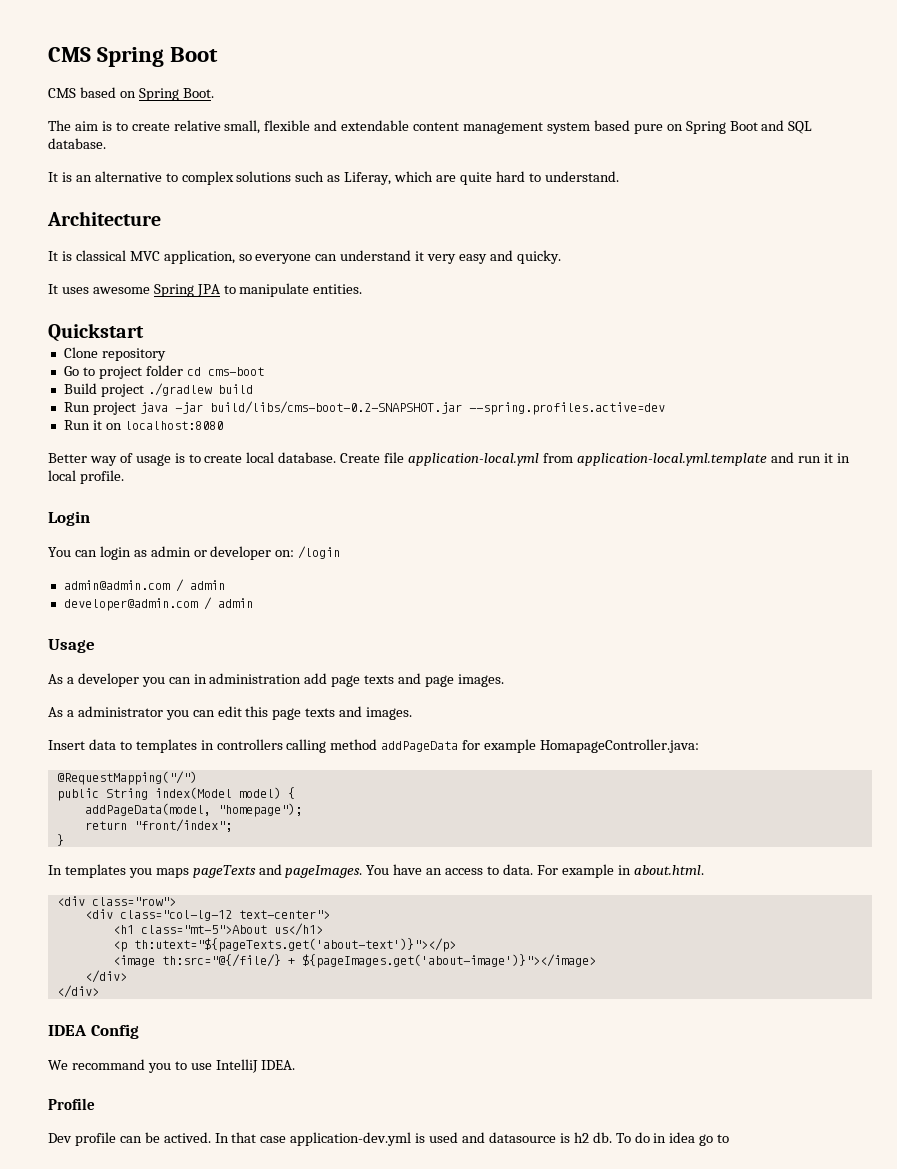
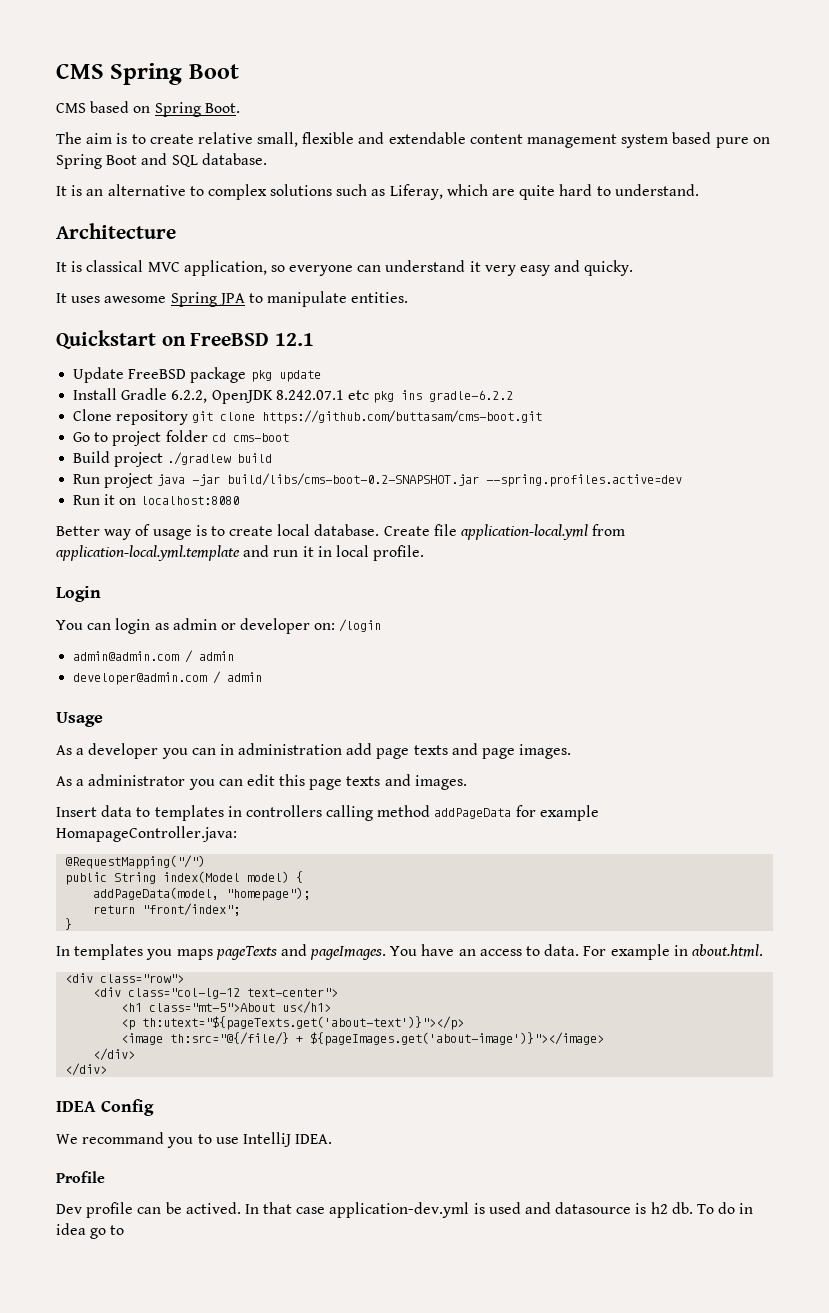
(144, 332) none -> [161,333,315,346] [73,367,321,383] [73,388,514,404] on FreeBSD 12.1 // Update FreeBSD package pkg update // Install Gradle 6.2.2, OpenJDK 8.242.07.1 etc pkg ins gradle-6.2.2
(166, 354) none -> [192,410,543,424] git clone https://github.com/buttasam/cms-boot.git

